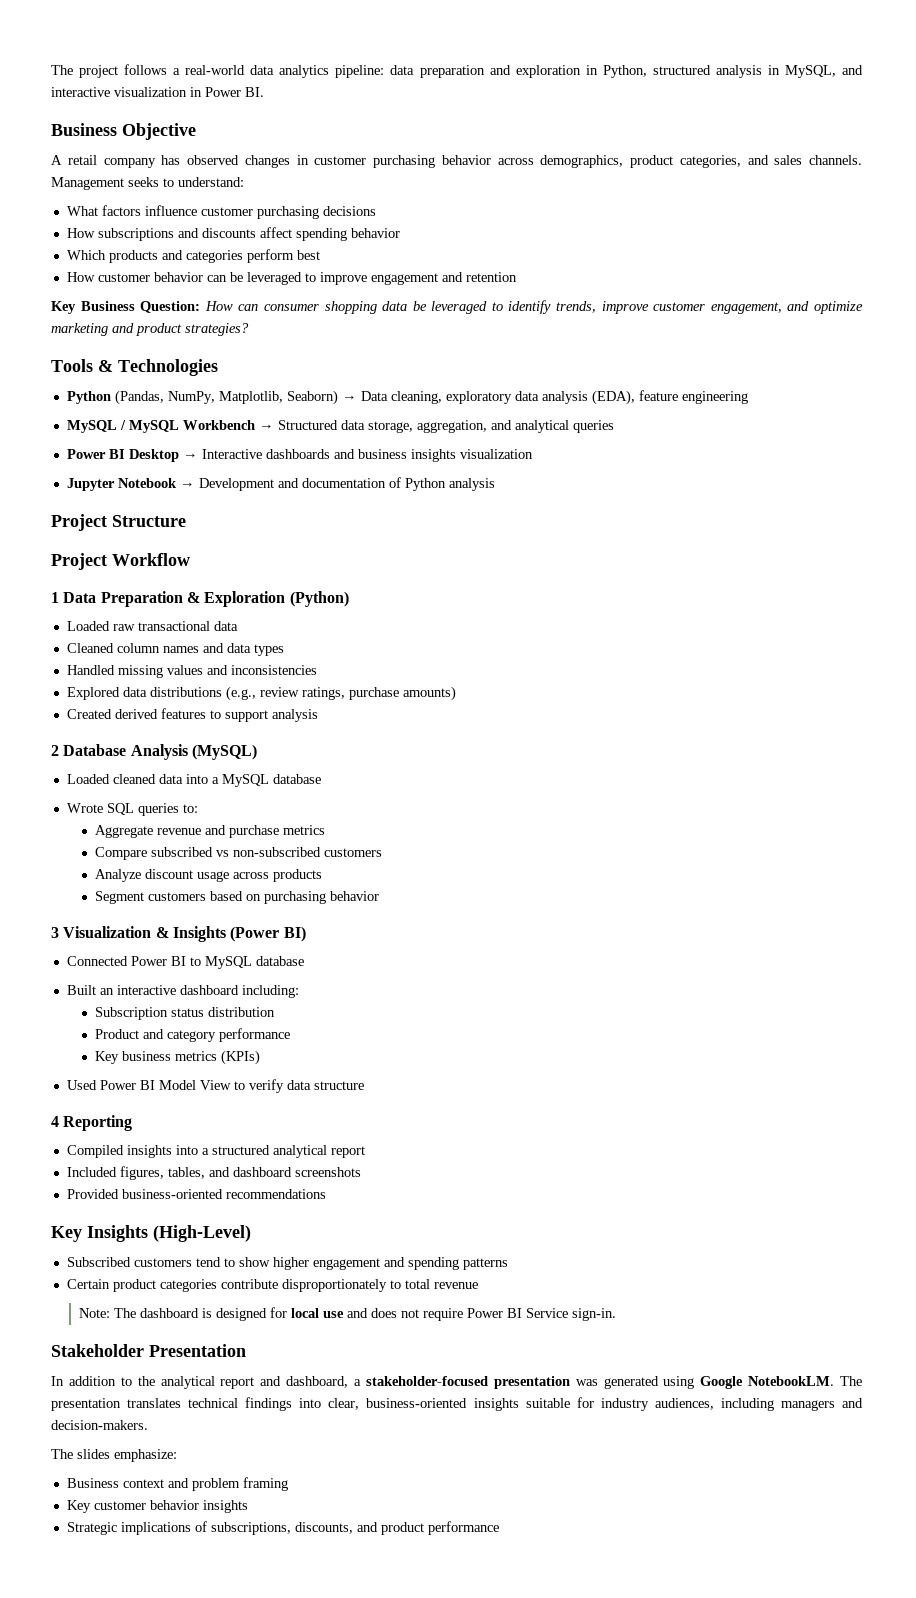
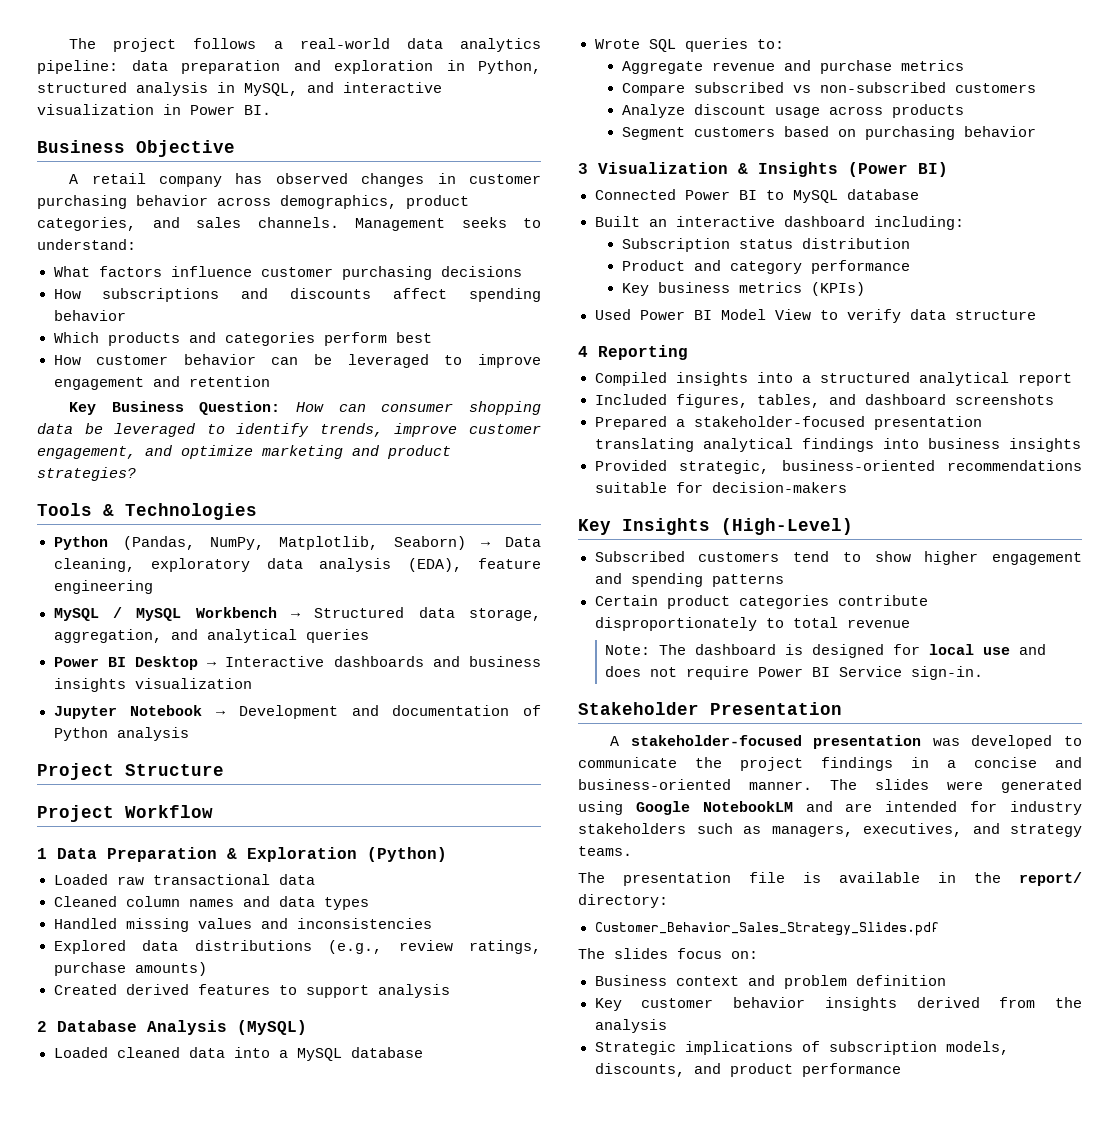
(361, 1172) none -> [594,416,982,430] [594,438,1081,452] // Prepared a stakeholder-focused presentation translating analytical findings into business insights
(119, 1194) none -> [679,460,769,474] strategic,
(326, 1194) none -> [594,482,847,493] suitable for decision-makers
[51,1376,862,1389] [51,1397,863,1411] [51,1420,148,1430] [51,1449,177,1462] In addition to the analytical report and dashboard, a stakeholder-focused presentation was generated using Google NotebookLM. The presentation translates technical findings into clear, business-oriented insights suitable for industry audiences, including managers and decision-makers. // The slides emphasize: -> [610,735,1082,749] [578,757,1082,771] [578,779,1082,793] [578,801,1082,815] [578,823,1082,837] [578,846,632,856] [578,872,1082,886] [578,894,668,908] [594,922,939,936] [578,948,758,959] A stakeholder-focused presentation was developed to communicate the project findings in a concise and business-oriented manner. The slides were generated using Google NotebookLM and are intended for industry stakeholders such as managers, executives, and strategy teams. // The presentation file is available in the report/ directory: // Customer_Behavior_Sales_Strategy_Slides.pdf // The slides focus on:
[242,1477,288,1491] framing -> [855,975,946,986] definition
(248, 1506) none -> [916,997,1082,1008] [594,1019,667,1033] derived from the analysis
[210,1522,291,1535] subscriptions, -> [828,1041,1009,1055] subscription models,

